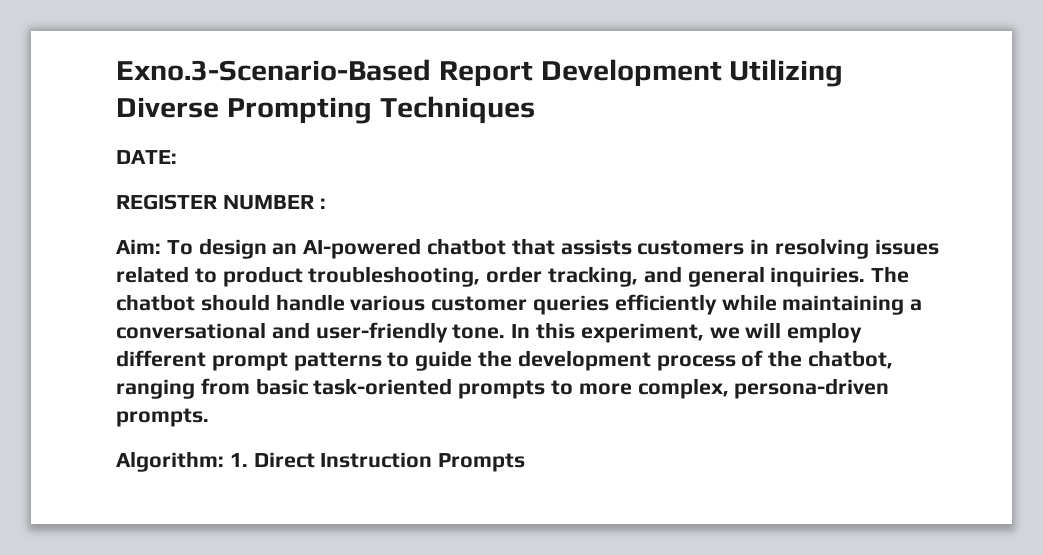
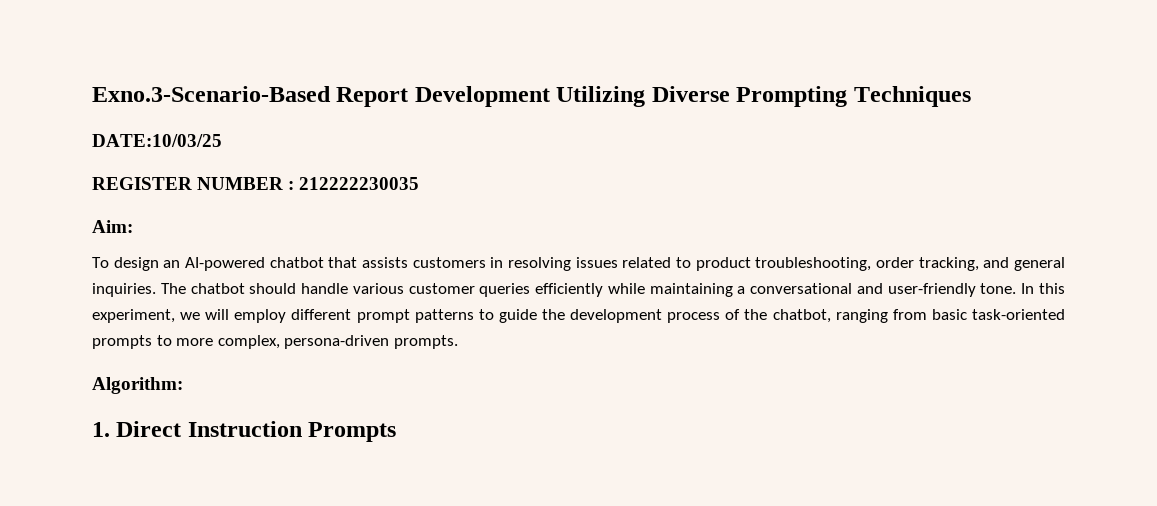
[116,150,177,164] DATE: -> [92,134,222,147] DATE:10/03/25
(326, 203) none -> [299,177,420,190] 212222230035
(161, 246) none -> (133, 226) //
(224, 461) none -> (183, 385) //

